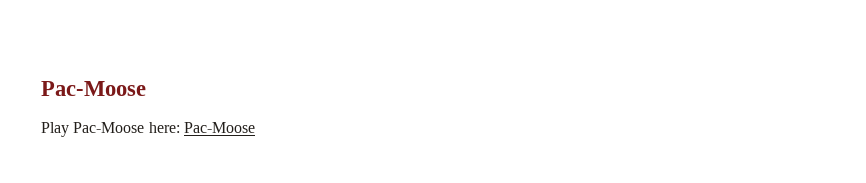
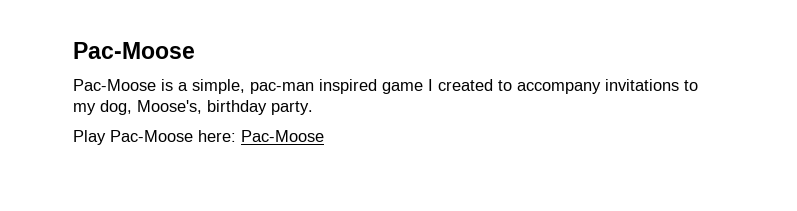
[41,81,146,96] Pac-Moose -> [73,42,195,59] [73,79,698,94] [73,100,313,115] Pac-Moose // Pac-Moose is a simple, pac-man inspired game I created to accompany invitations to my dog, Moose's, birthday party.

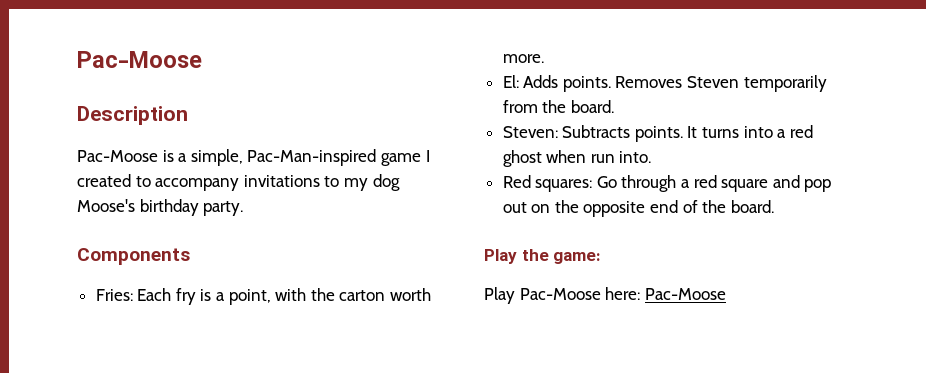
[73,42,195,59] Pac-Moose -> [77,51,202,68] [77,106,188,125] Pac-Moose // Description
[250,79,377,94] pac-man inspired -> [247,149,377,166] Pac-Man-inspired
[100,100,202,115] dog, Moose's, -> [372,174,400,191] [77,199,135,212] dog Moose's
(313, 108) none -> [77,248,190,265] [95,288,432,305] [502,54,544,63] [502,75,827,92] [502,100,614,113] [502,125,813,142] [502,150,652,167] [502,175,832,192] [502,200,774,217] [484,249,602,264] // Components // Fries: Each fry is a point, with the carton worth more. // El: Adds points. Removes Steven temporarily from the board. // Steven: Subtracts points. It turns into a red ghost when run into. // Red squares: Go through a red square and pop out on the opposite end of the board. // Play the game:

